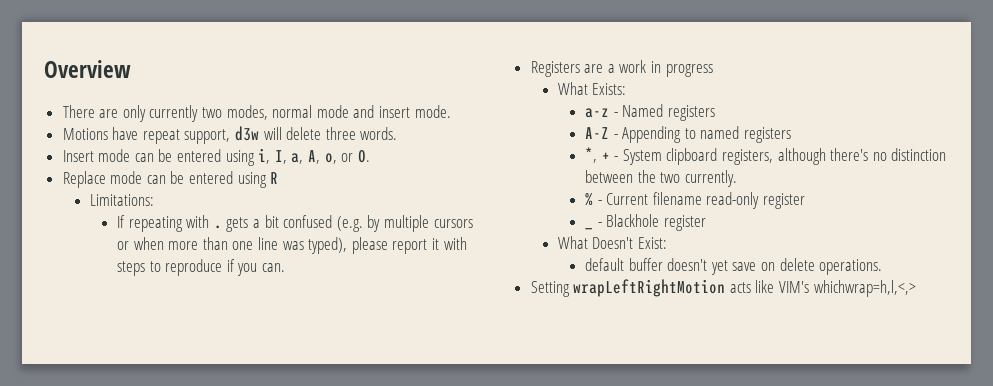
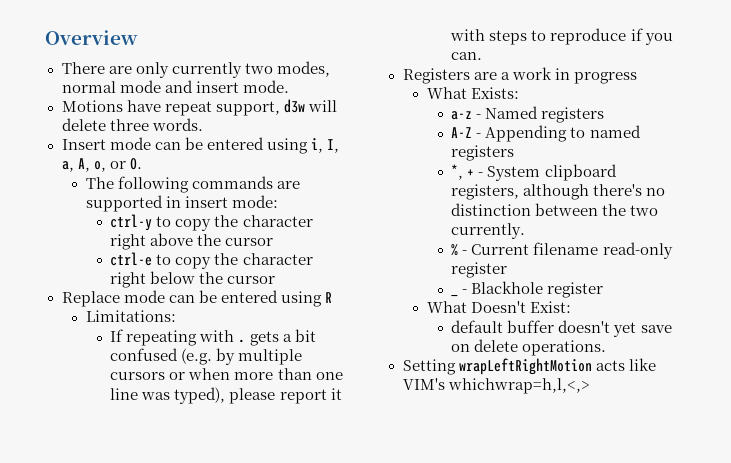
(370, 156) none -> [85,176,301,193] [85,195,279,212] [110,214,313,231] [110,233,274,250] [110,252,313,269] [110,271,276,288] // The following commands are supported in insert mode: // ctrl-y to copy the character right above the cursor // ctrl-e to copy the character right below the cursor

